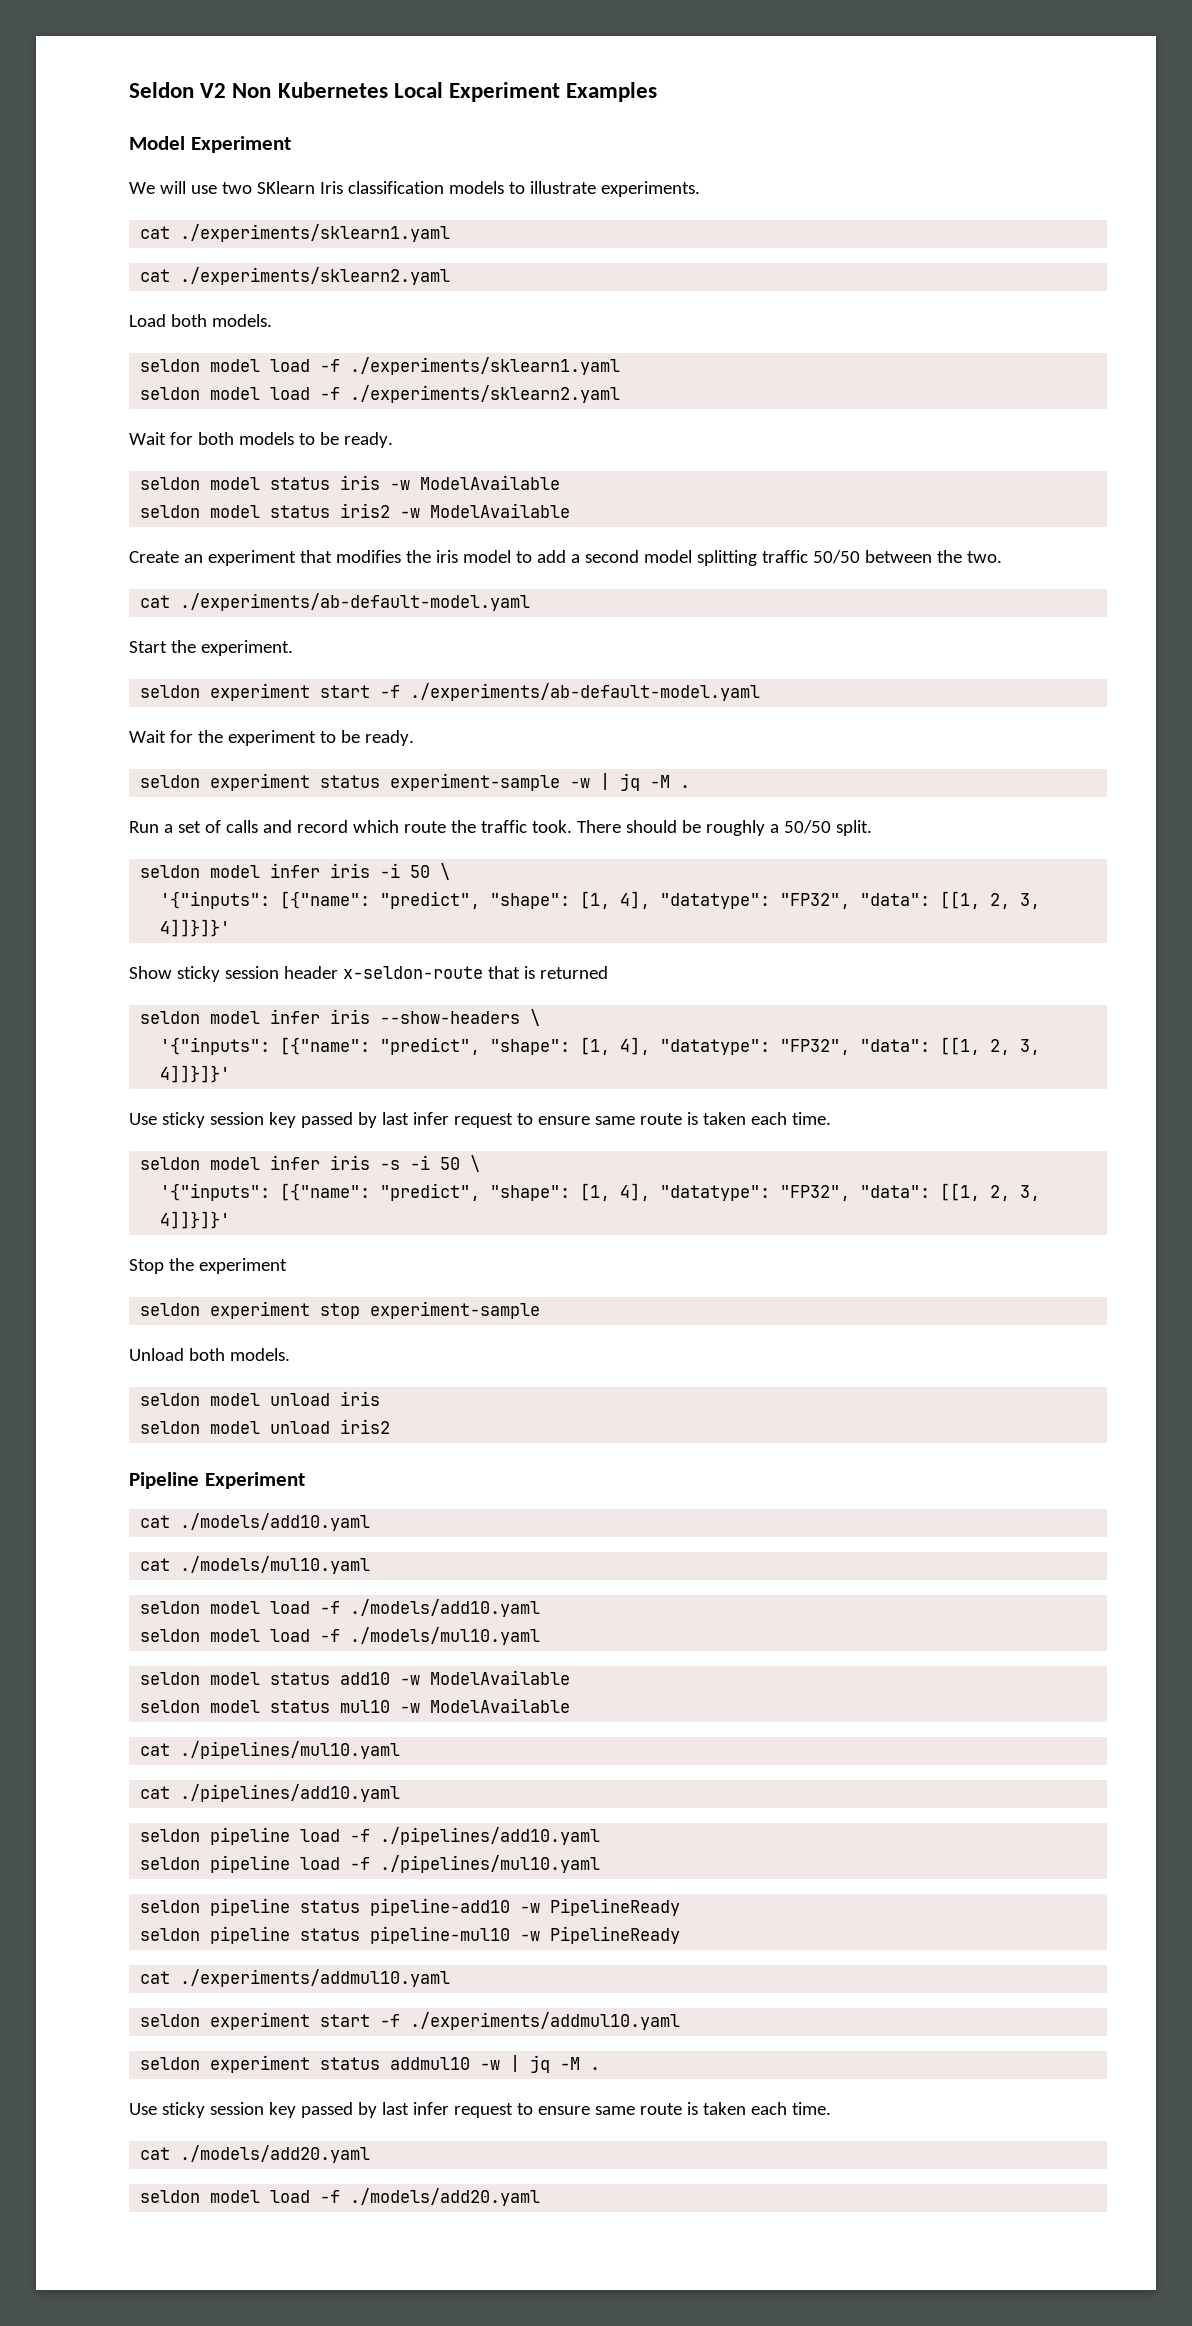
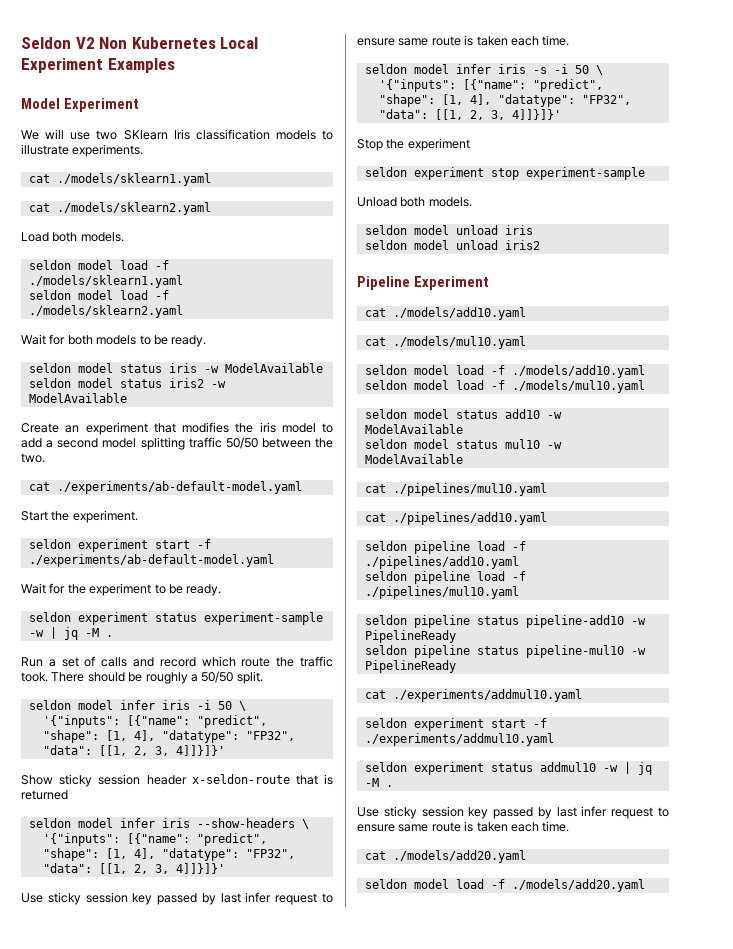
[180,224,451,242] [140,267,451,285] ./experiments/sklearn1.yaml // cat ./experiments/sklearn2.yaml -> [56,173,211,186] [28,202,211,215] ./models/sklearn1.yaml // cat ./models/sklearn2.yaml
[350,357,621,375] [140,385,621,403] ./experiments/sklearn1.yaml // seldon model load -f ./experiments/sklearn2.yaml -> [28,275,183,288] [28,290,169,300] [28,305,183,318] ./models/sklearn1.yaml // seldon model load -f ./models/sklearn2.yaml

